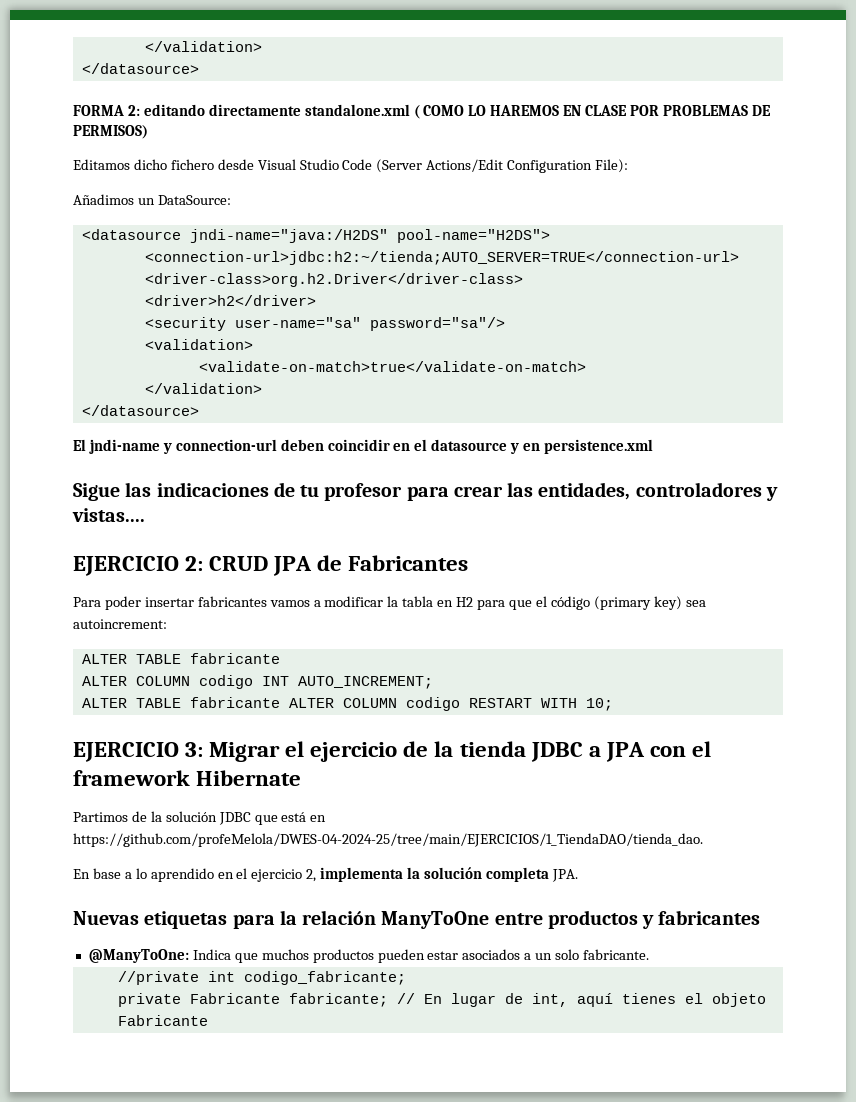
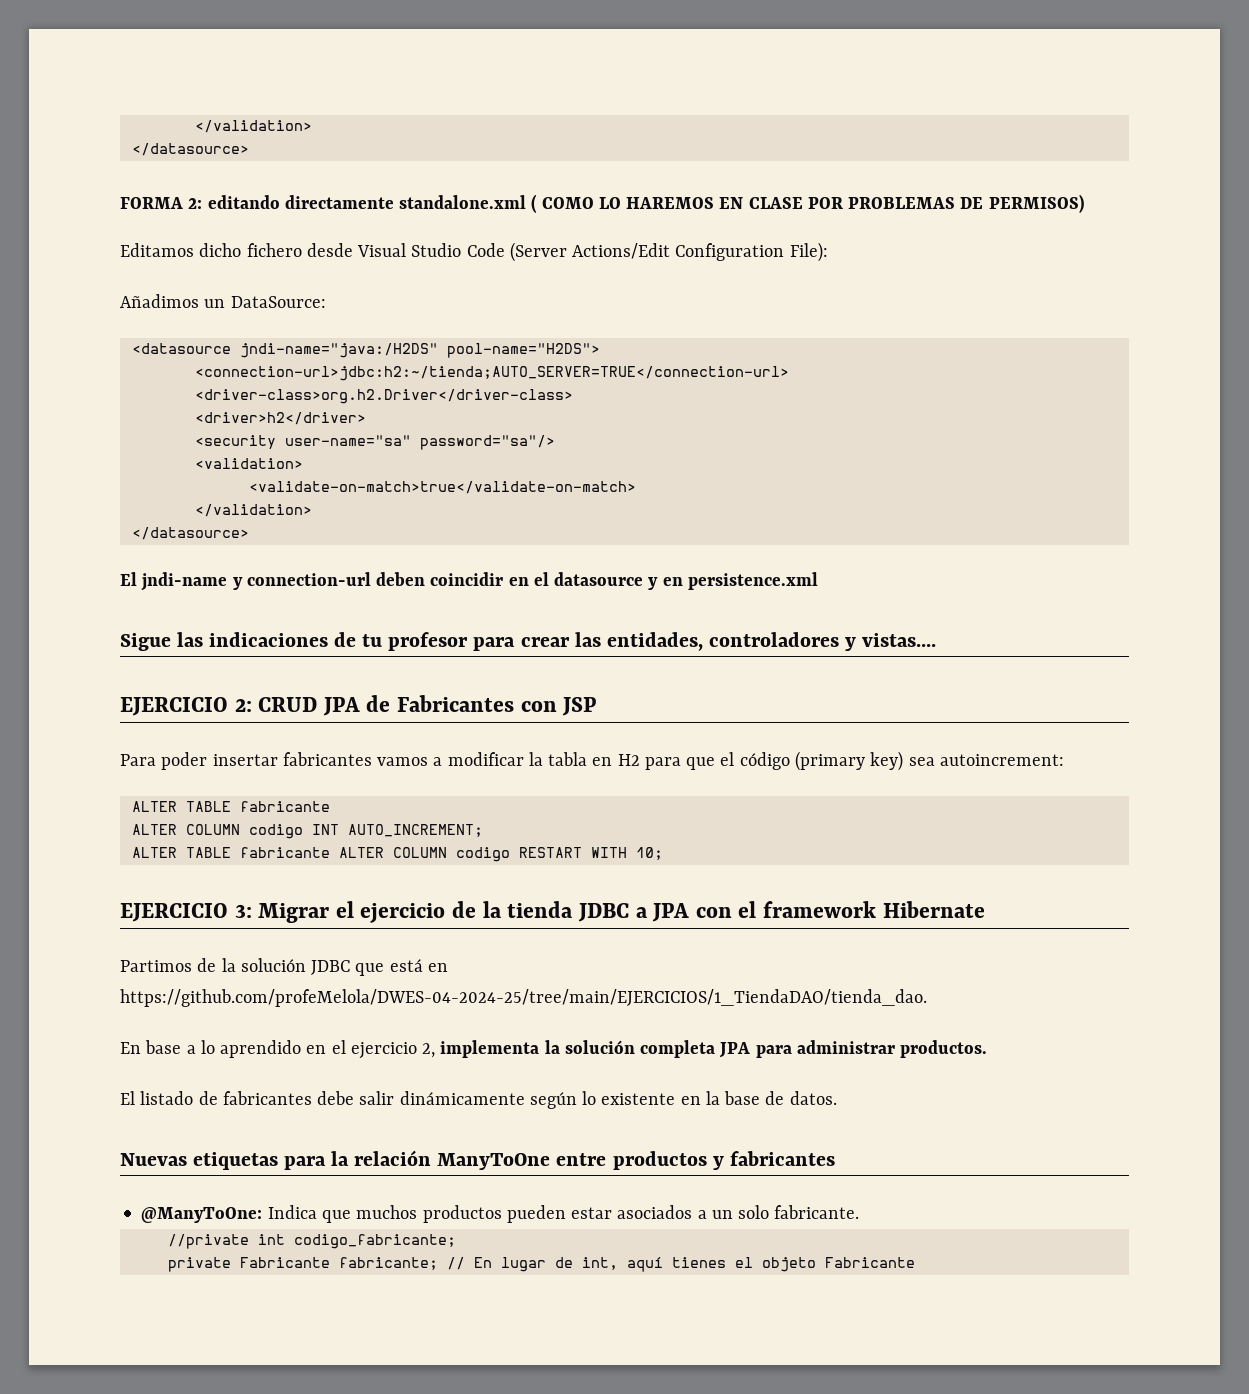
(469, 563) none -> [520,697,597,716] con JSP
[551,869,578,882] JPA. -> [719,1040,988,1058] [120,1091,837,1109] JPA para administrar productos. // El listado de fabricantes debe salir dinámicamente según lo existente en la base de datos.

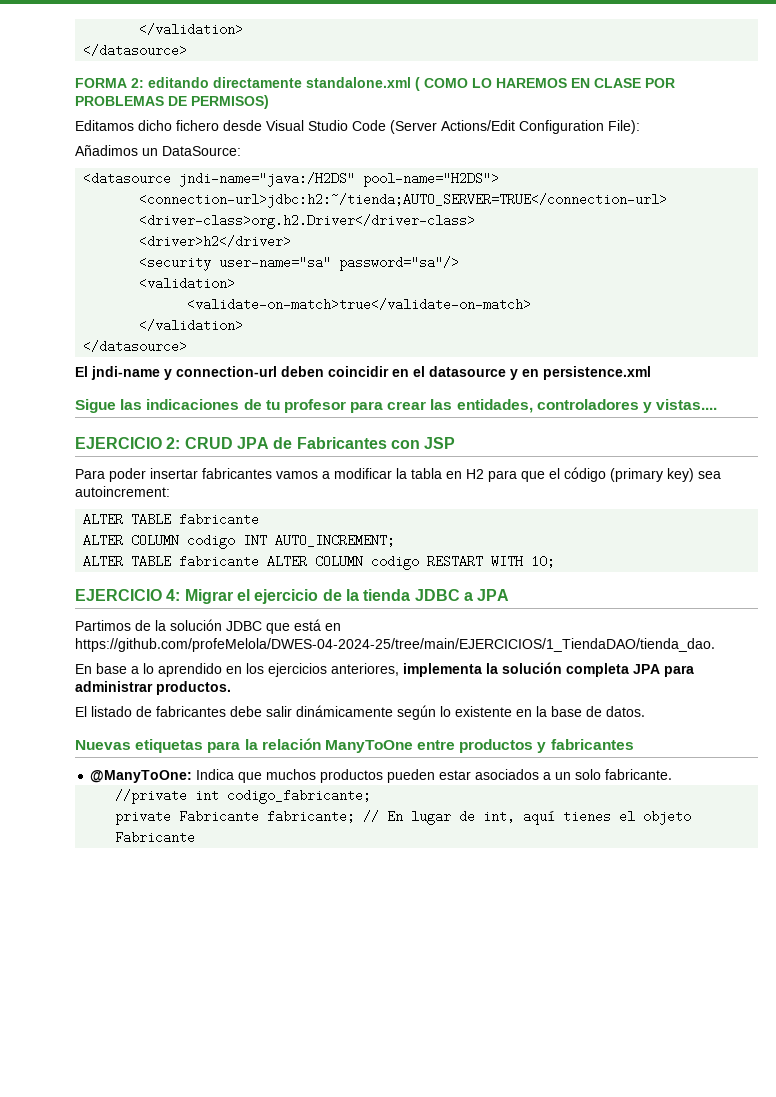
[234,904,252,918] 3: -> [166,589,181,601] 4:
[695,901,985,918] con el framework Hibernate -> (510, 595) none
[331,1040,436,1059] el ejercicio 2, -> [246,663,399,677] los ejercicios anteriores,

